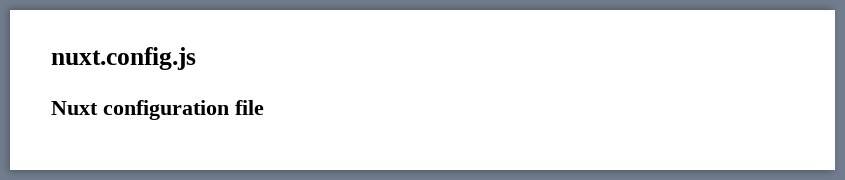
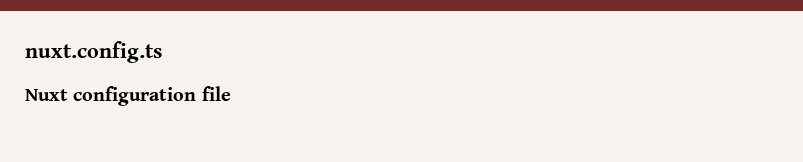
[51,47,196,70] nuxt.config.js -> [25,41,162,63] nuxt.config.ts

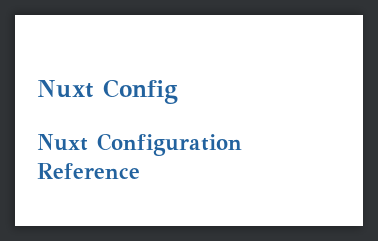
[25,41,162,63] [25,86,231,106] nuxt.config.ts // Nuxt configuration file -> [37,79,178,104] [37,133,242,156] [37,163,140,179] Nuxt Config // Nuxt Configuration Reference

